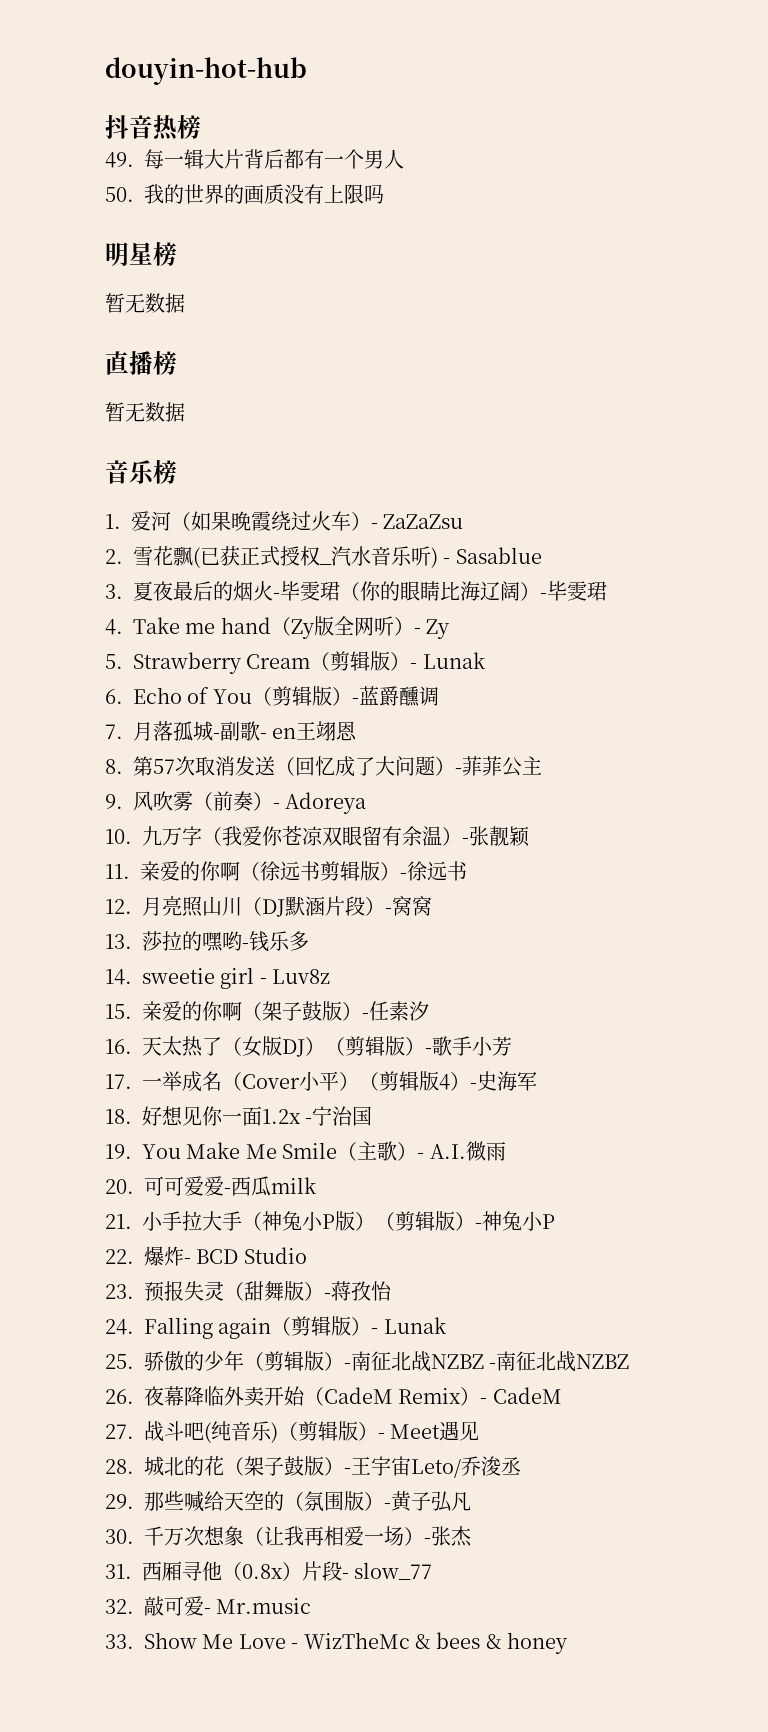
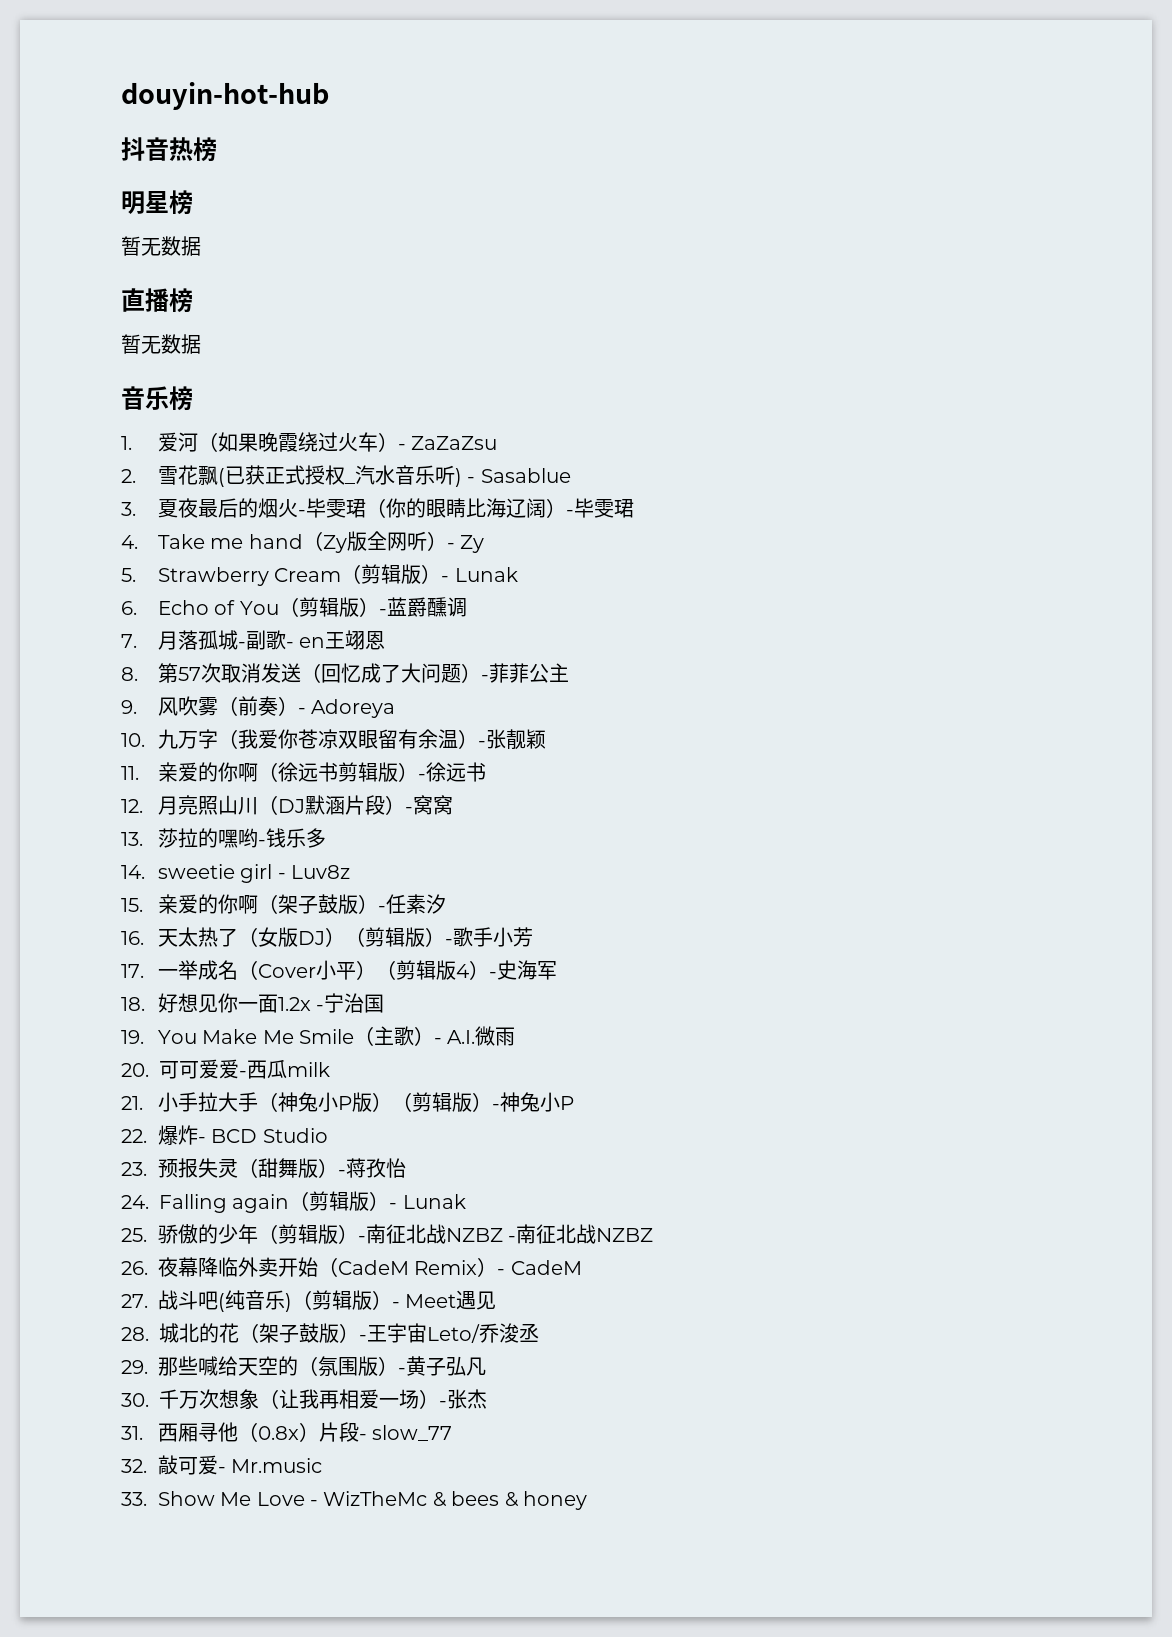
[105,149,404,169] [105,184,384,204] // 49.每一辑大片背后都有一个男人 // 50.我的世界的画质没有上限吗 -> (217, 149) none

